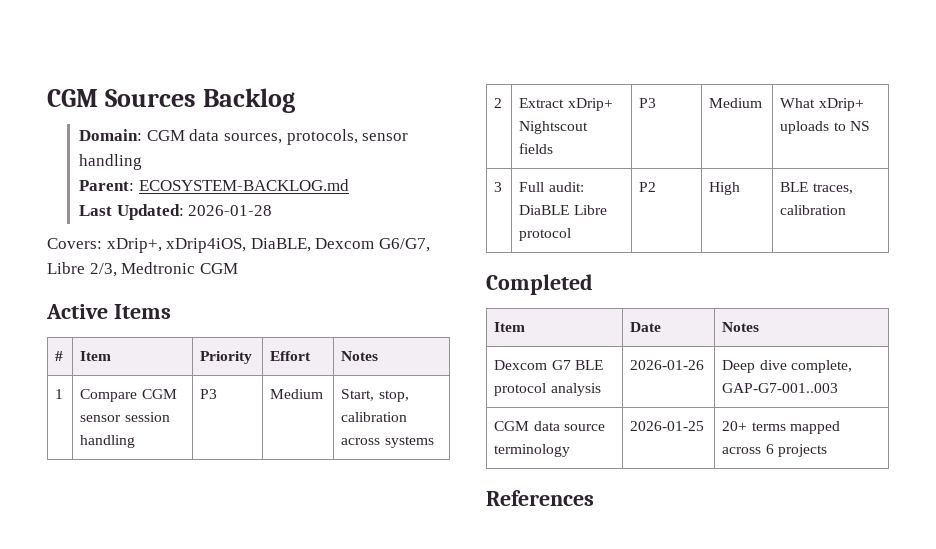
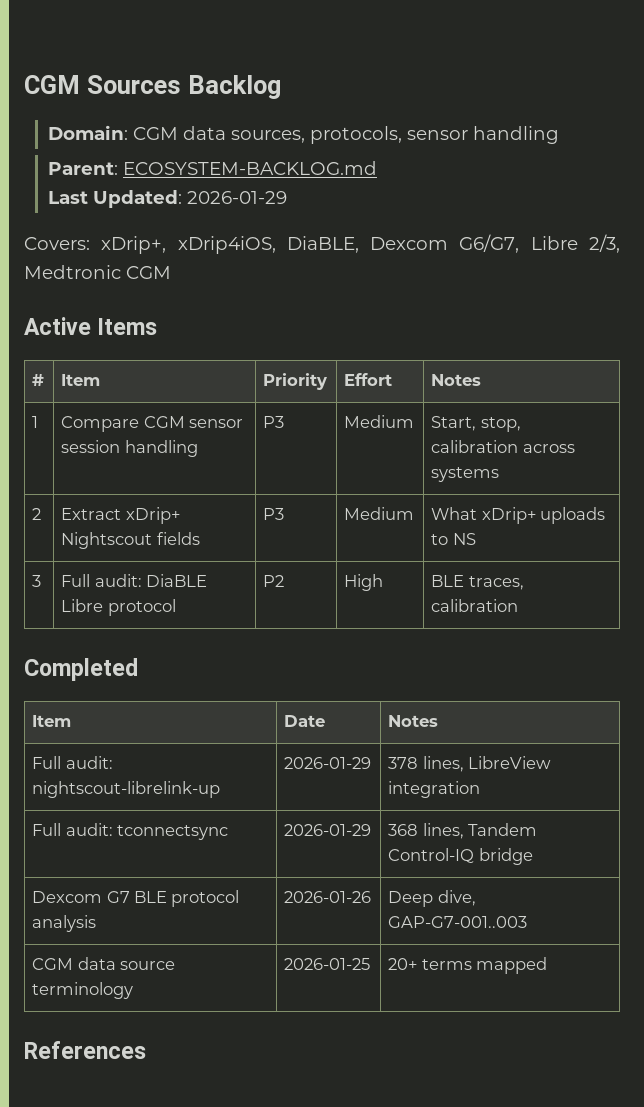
[188,205,273,216] 2026-01-28 -> [186,191,287,204] 2026-01-29
(760, 327) none -> [32,756,113,769] [32,781,221,798] [284,757,372,769] [388,756,551,772] [388,781,481,798] [32,823,228,840] [284,824,372,836] [388,823,537,839] [388,848,533,865] // Full audit: nightscout-librelink-up | 2026-01-29 | 378 lines, LibreView integration // Full audit: tconnectsync | 2026-01-29 | 368 lines, Tandem Control-IQ bridge
[759,360,852,373] dive complete, -> [437,890,476,906] dive,
[722,444,827,457] across 6 projects -> (547, 965) none

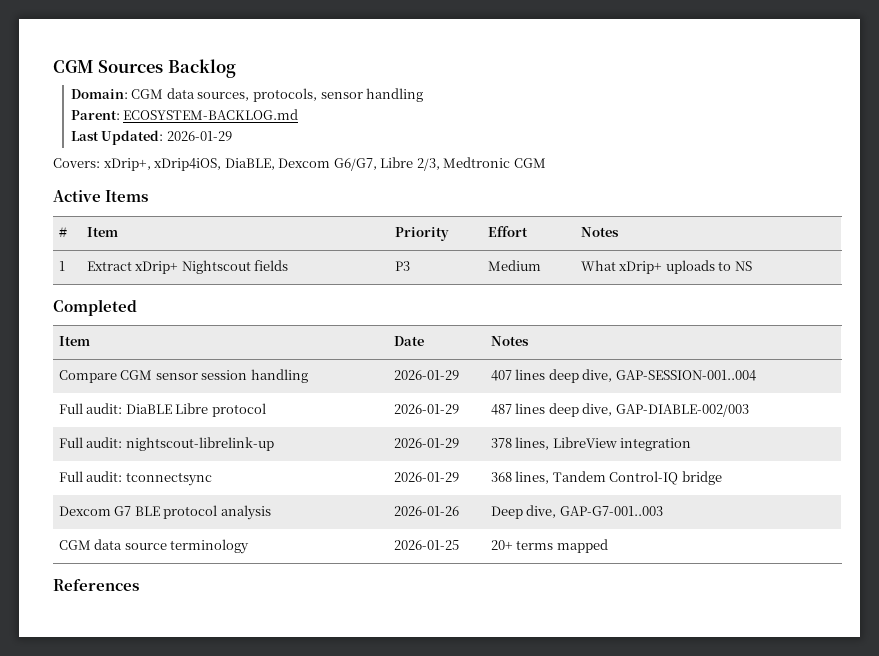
[61,416,243,432] [61,440,198,457] [263,416,285,428] [344,415,415,428] [431,416,521,432] [431,440,575,453] [431,467,500,482] [32,508,42,520] | Compare CGM sensor session handling | P3 | Medium | Start, stop, calibration across systems // 2 -> (65, 266) none
[32,575,42,587] [61,574,207,587] [61,599,176,616] [263,575,285,587] [344,574,384,591] [431,575,524,590] [431,599,519,612] [24,658,138,681] [32,715,72,727] [284,715,326,727] [388,715,439,727] // 3 | Full audit: DiaBLE Libre protocol | P2 | High | BLE traces, calibration // Completed // Item | Date | Notes -> [53,299,137,316] [58,336,90,346] [393,336,424,346] [490,336,529,346] [58,369,308,383] [393,370,459,380] [490,369,756,383] [58,403,266,417] [393,404,459,414] [490,403,749,417] // Completed // Item | Date | Notes // Compare CGM sensor session handling | 2026-01-29 | 407 lines deep dive, GAP-SESSION-001..004 // Full audit: DiaBLE Libre protocol | 2026-01-29 | 487 lines deep dive, GAP-DIABLE-002/003

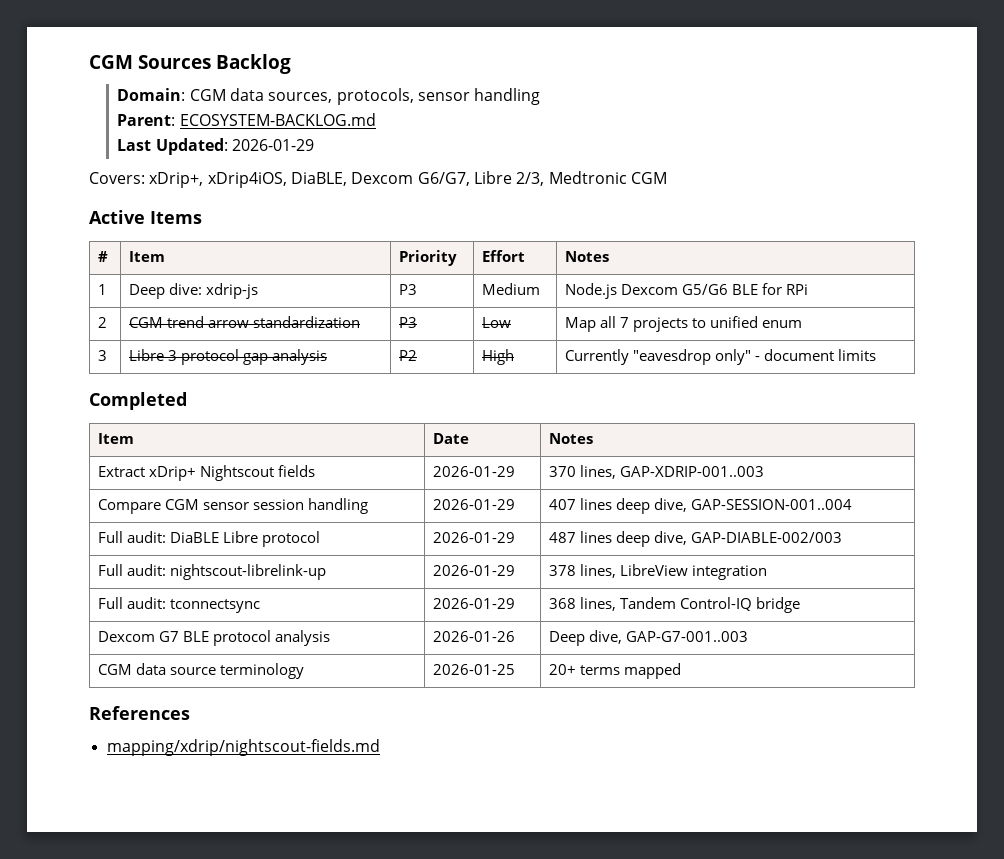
[86,260,289,274] [394,261,410,271] [487,260,541,271] [580,260,752,274] [53,299,137,316] [58,336,90,346] [393,336,424,346] [490,336,529,346] Extract xDrip+ Nightscout fields | P3 | Medium | What xDrip+ uploads to NS // Completed // Item | Date | Notes -> [129,283,259,299] [399,284,418,295] [482,283,541,295] [565,283,809,299] [98,317,108,328] [129,316,361,328] [399,317,418,328] [482,317,512,328] [565,316,803,332] [98,350,108,361] [129,349,328,365] [399,350,418,361] [482,349,515,365] [565,349,877,365] [89,392,187,410] [98,433,135,444] [433,433,470,444] [549,433,594,444] [98,465,316,481] [433,466,516,477] [549,465,765,479] Deep dive: xdrip-js | P3 | Medium | Node.js Dexcom G5/G6 BLE for RPi // 2 | CGM trend arrow standardization | P3 | Low | Map all 7 projects to unified enum // 3 | Libre 3 protocol gap analysis | P2 | High | Currently "eavesdrop only" - document limits // Completed // Item | Date | Notes // Extract xDrip+ Nightscout fields | 2026-01-29 | 370 lines, GAP-XDRIP-001..003
(139, 585) none -> [106,739,380,756] // mapping/xdrip/nightscout-fields.md

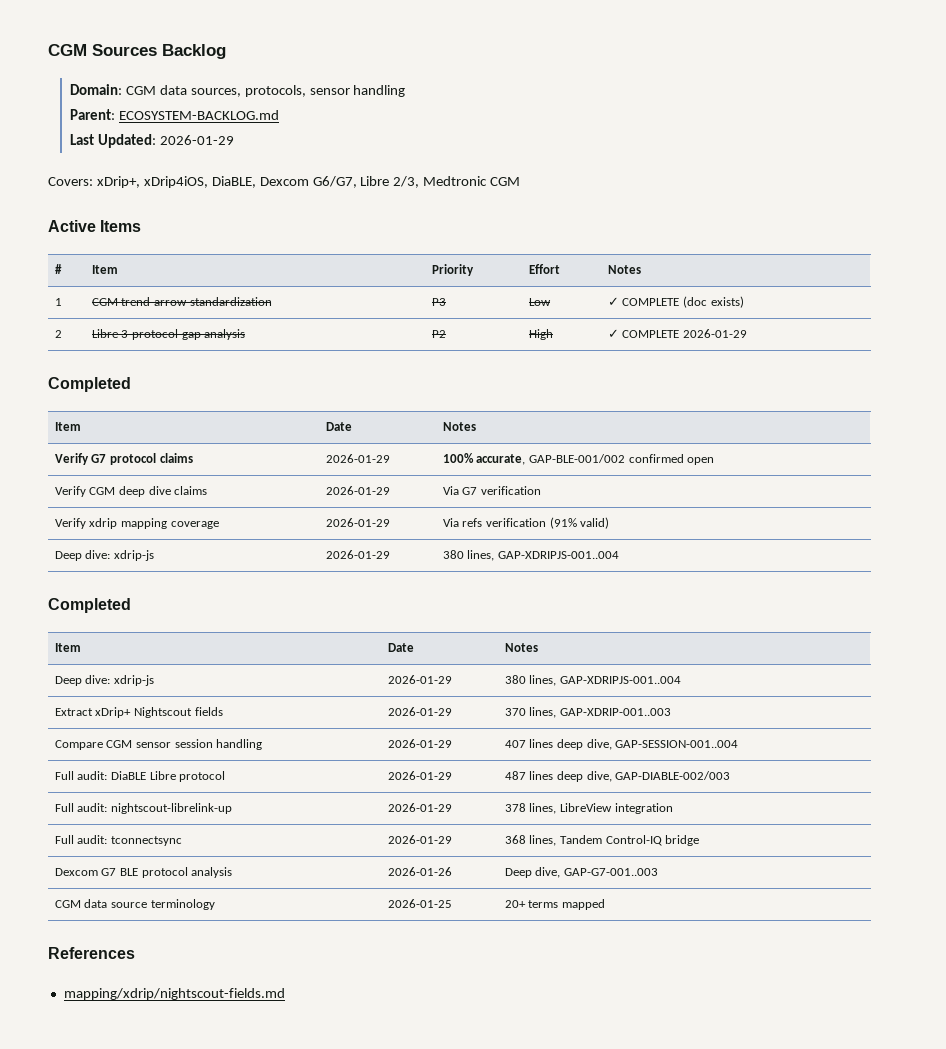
[129,283,259,299] [399,284,418,295] [482,283,541,295] [565,283,809,299] [98,317,108,328] | Deep dive: xdrip-js | P3 | Medium | Node.js Dexcom G5/G6 BLE for RPi // 2 -> (62, 302) none
[565,316,803,332] [98,350,108,361] Map all 7 projects to unified enum // 3 -> [607,296,744,308] [54,330,62,338] ✓ COMPLETE (doc exists) // 2
[565,349,877,365] [89,392,187,410] [98,433,135,444] [433,433,470,444] [549,433,594,444] Currently "eavesdrop only" - document limits // Completed // Item | Date | Notes -> [607,329,747,338] [48,377,131,392] [54,422,81,431] [325,422,352,431] [442,422,476,431] [54,453,193,465] [325,454,390,463] [442,453,715,465] [54,486,208,497] [325,486,390,495] [442,486,541,495] [54,518,219,529] [325,518,390,527] [442,517,610,529] [54,550,154,561] [325,550,390,559] [442,550,619,561] [48,598,131,613] [54,643,81,652] [387,643,414,652] [504,643,538,652] [54,675,154,686] [387,675,452,684] [504,675,681,686] ✓ COMPLETE 2026-01-29 // Completed // Item | Date | Notes // Verify G7 protocol claims | 2026-01-29 | 100% accurate, GAP-BLE-001/002 confirmed open // Verify CGM deep dive claims | 2026-01-29 | Via G7 verification // Verify xdrip mapping coverage | 2026-01-29 | Via refs verification (91% valid) // Deep dive: xdrip-js | 2026-01-29 | 380 lines, GAP-XDRIPJS-001..004 // Completed // Item | Date | Notes // Deep dive: xdrip-js | 2026-01-29 | 380 lines, GAP-XDRIPJS-001..004

